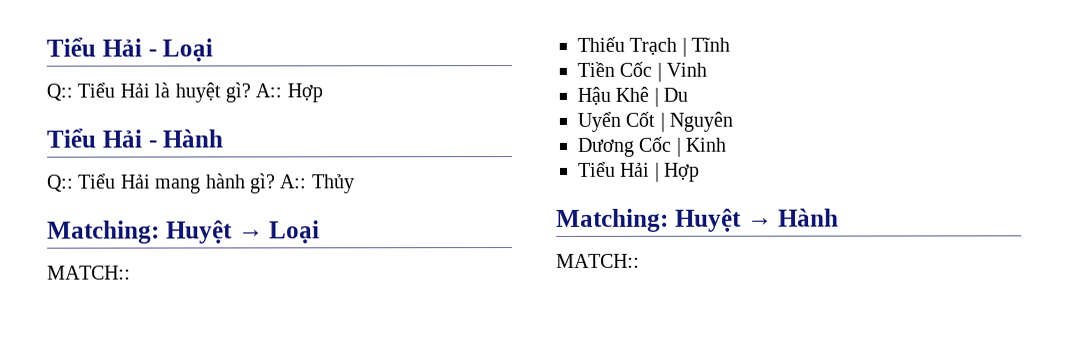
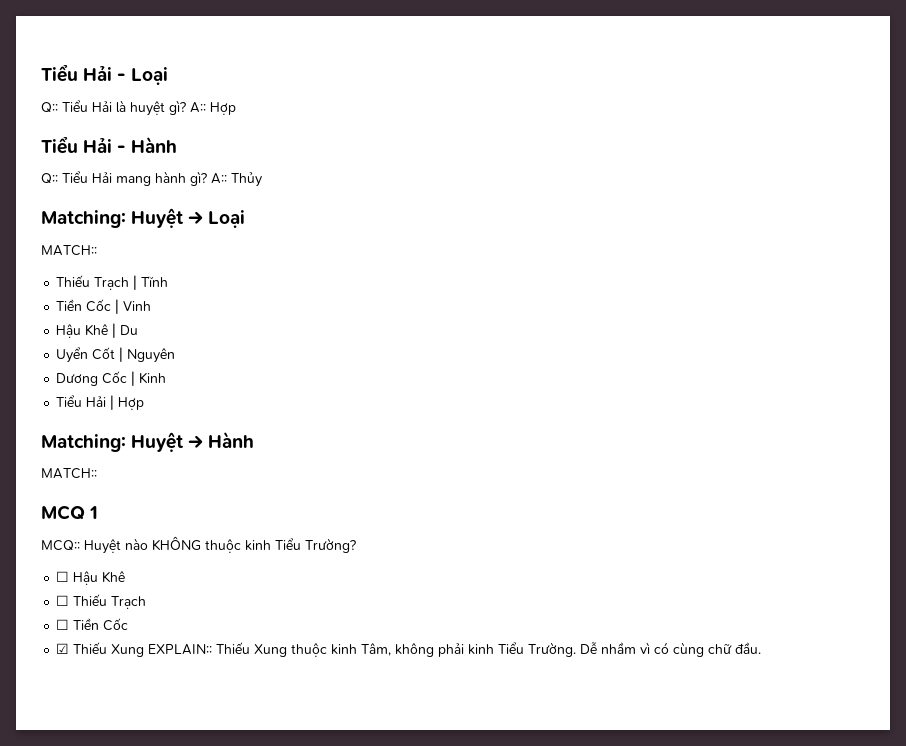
(640, 260) none -> [41,505,99,520] [41,536,356,554] [56,571,126,585] [56,594,147,609] [56,618,129,631] [56,642,762,657] // MCQ 1 // MCQ:: Huyệt nào KHÔNG thuộc kinh Tiểu Trường? // ☐ Hậu Khê // ☐ Thiếu Trạch // ☐ Tiền Cốc // ☑ Thiếu Xung EXPLAIN:: Thiếu Xung thuộc kinh Tâm, không phải kinh Tiểu Trường. Dễ nhầm vì có cùng chữ đầu.

